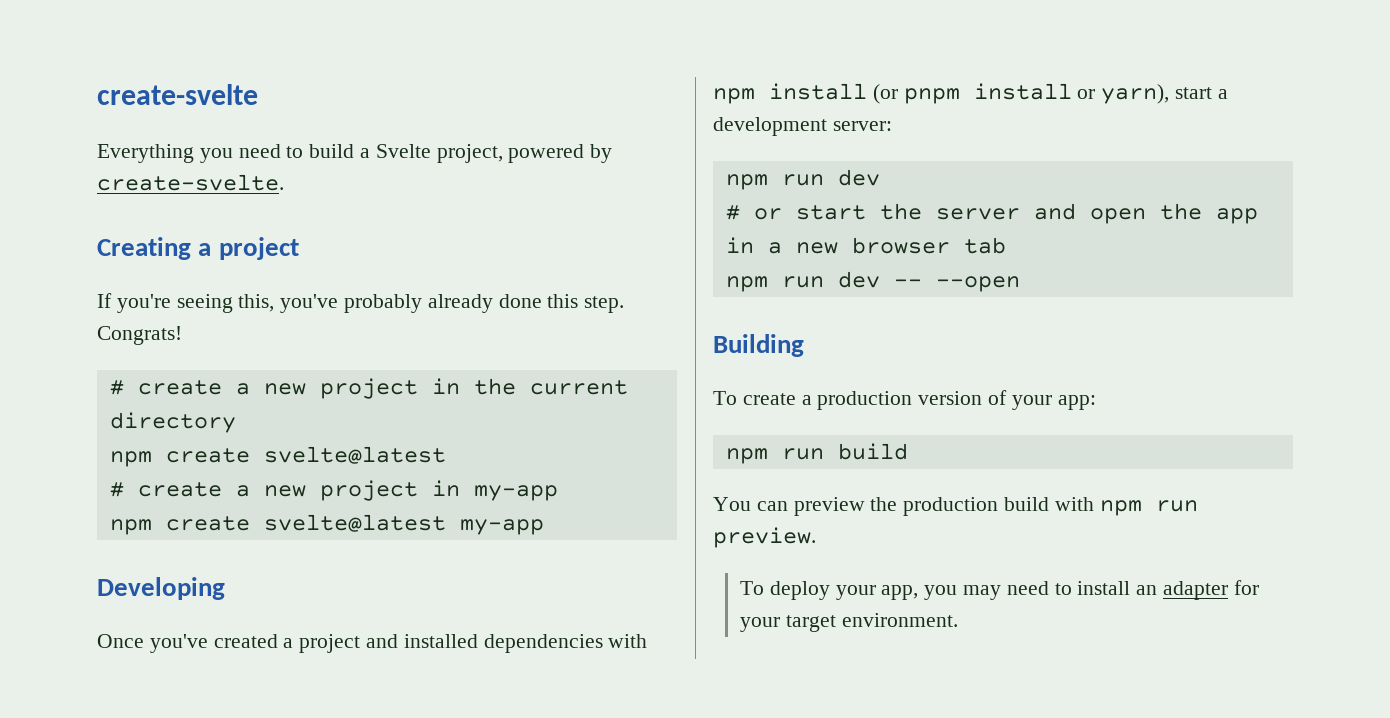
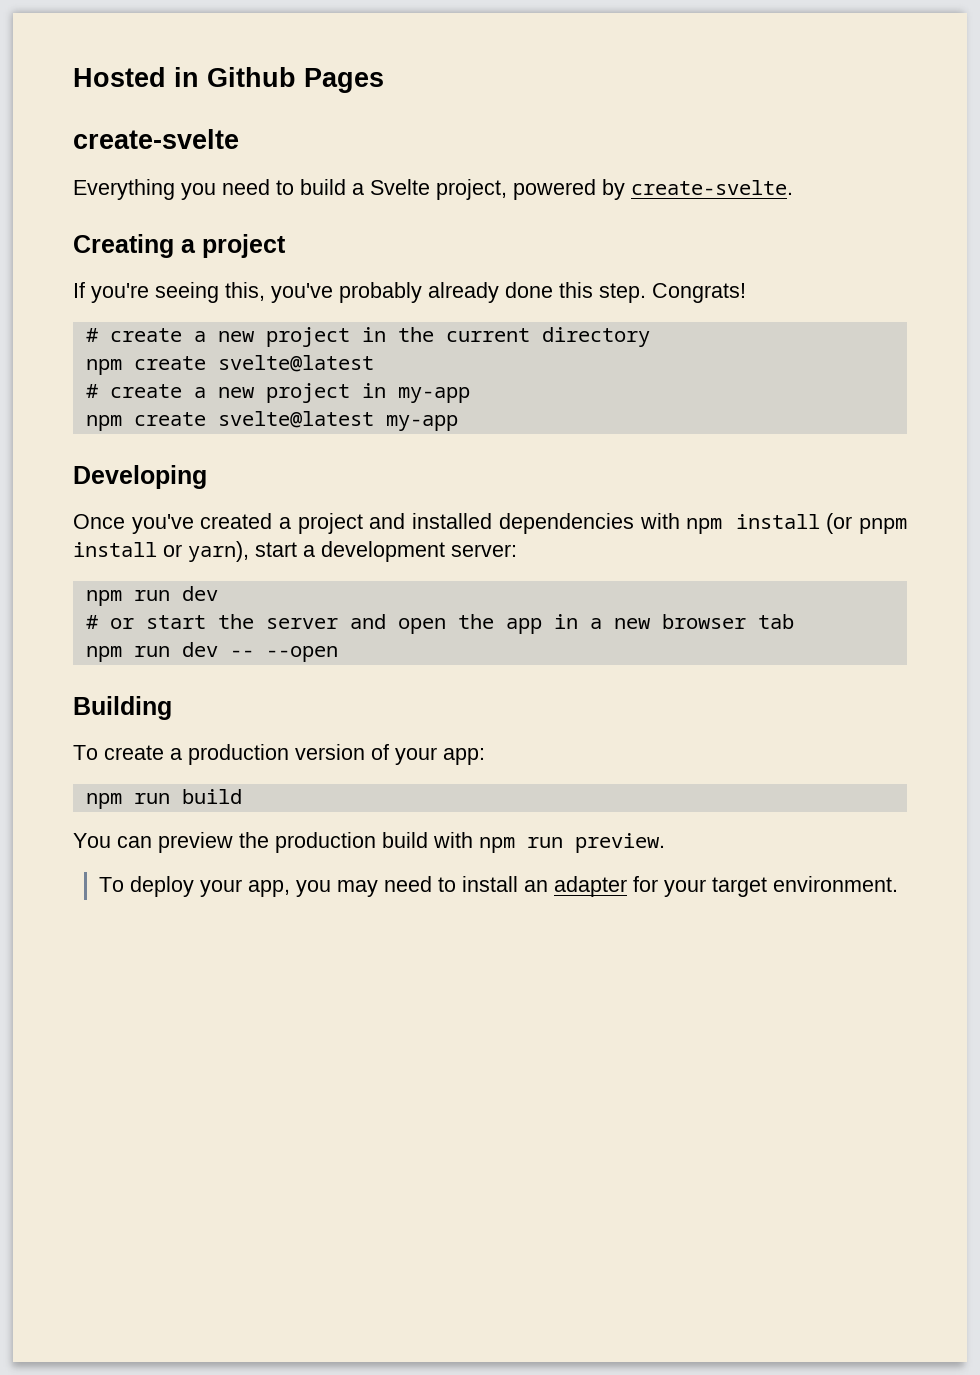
(97, 94) none -> [73,67,384,93] Hosted in Github Pages //

